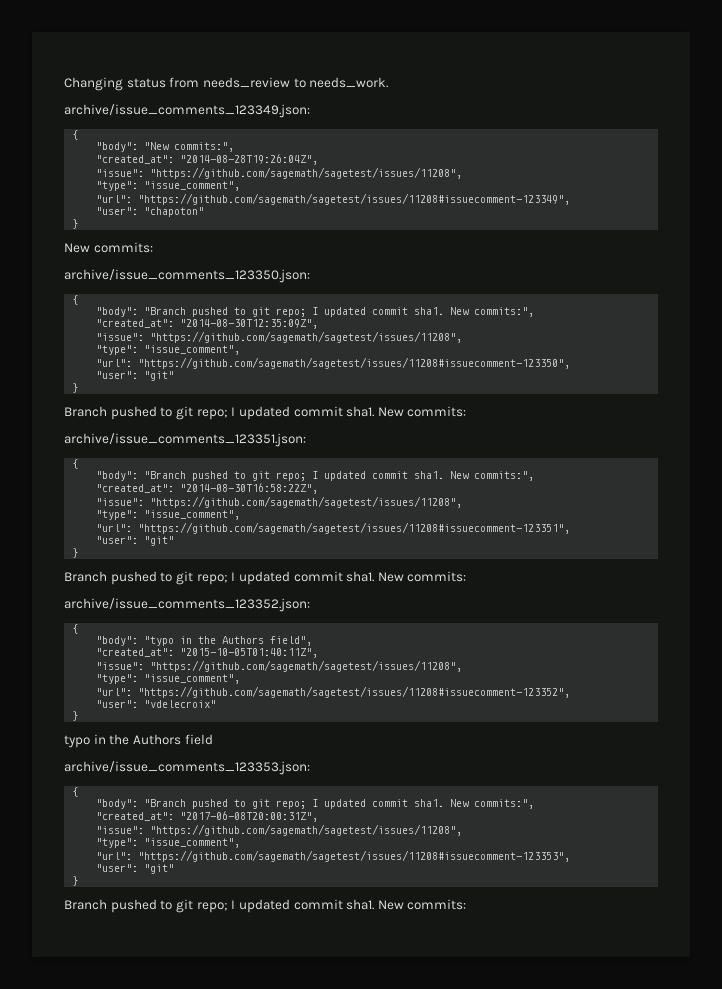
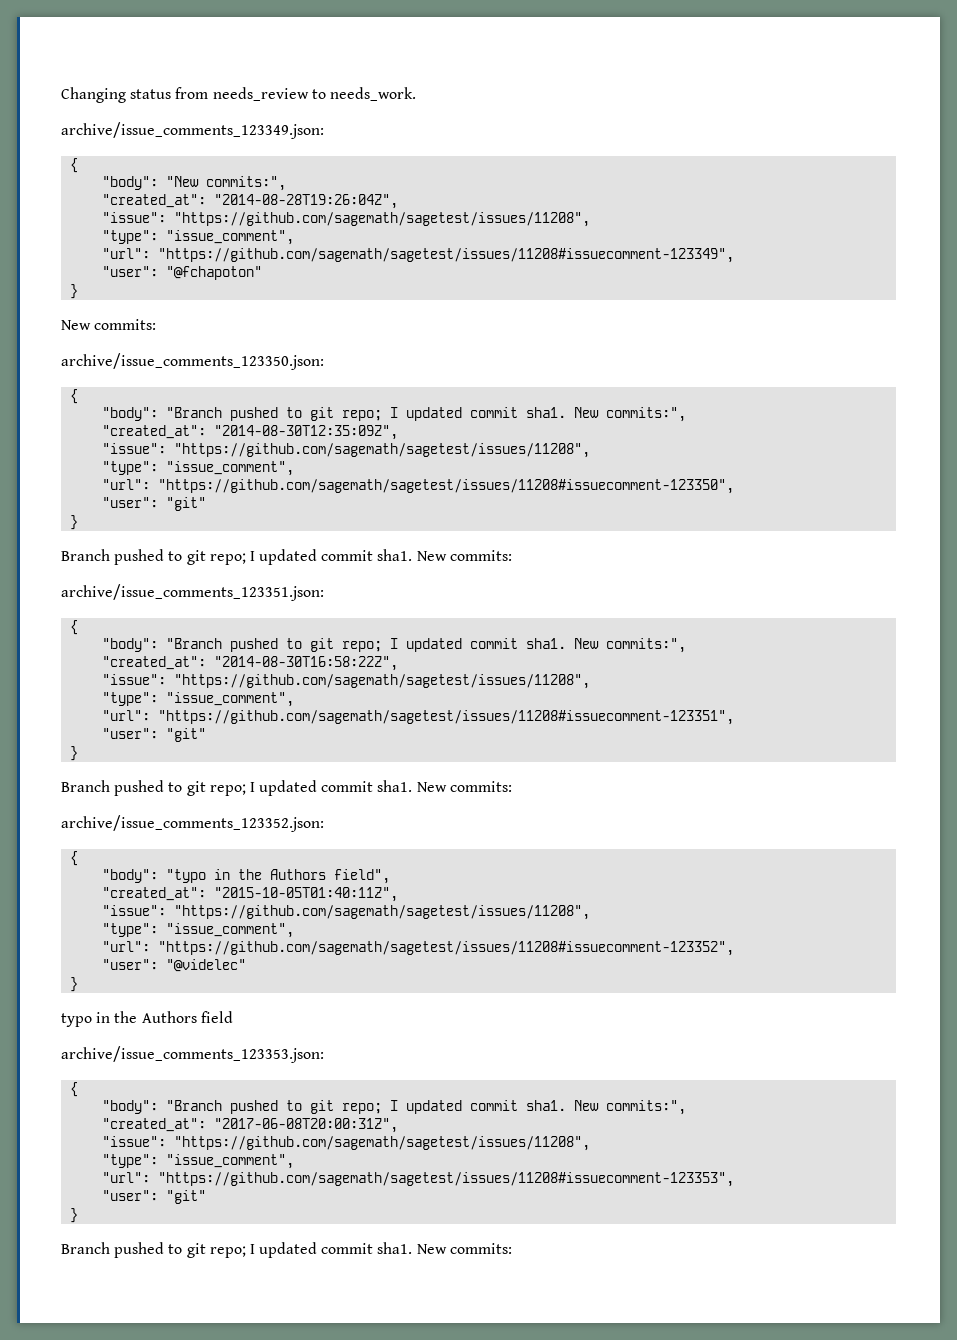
[144,207,205,217] "chapoton" -> [166,266,263,280] "@fchapoton"
[144,700,217,708] "vdelecroix" -> [166,959,247,972] "@videlec"

